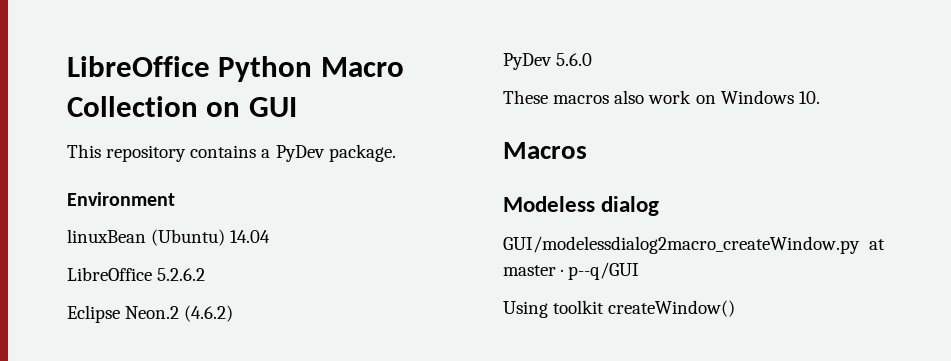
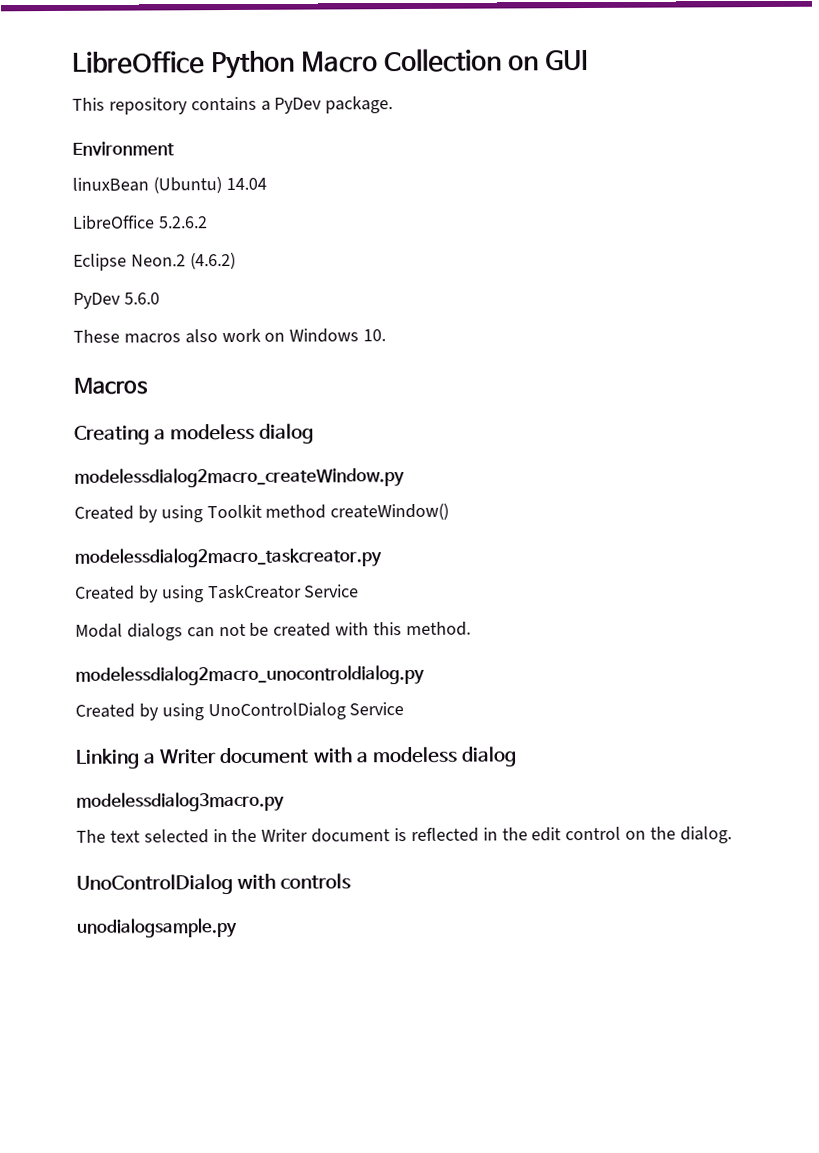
[503,196,660,216] [503,236,885,254] [503,262,640,280] [503,300,736,318] Modeless dialog // GUI/modelessdialog2macro_createWindow.py at master · p--q/GUI // Using toolkit createWindow() -> [74,423,315,445] [74,467,405,488] [74,502,450,523] [74,547,382,568] [75,584,360,603] [75,621,471,641] [75,664,425,686] [75,702,405,721] [75,746,517,769] [76,791,285,812] [76,826,732,844] [76,873,352,895] [76,917,238,938] Creating a modeless dialog // modelessdialog2macro_createWindow.py // Created by using Toolkit method createWindow() // modelessdialog2macro_taskcreator.py // Created by using TaskCreator Service // Modal dialogs can not be created with this method. // modelessdialog2macro_unocontroldialog.py // Created by using UnoControlDialog Service // Linking a Writer document with a modeless dialog // modelessdialog3macro.py // The text selected in the Writer document is reflected in the edit control on the dialog. // UnoControlDialog with controls // unodialogsample.py

